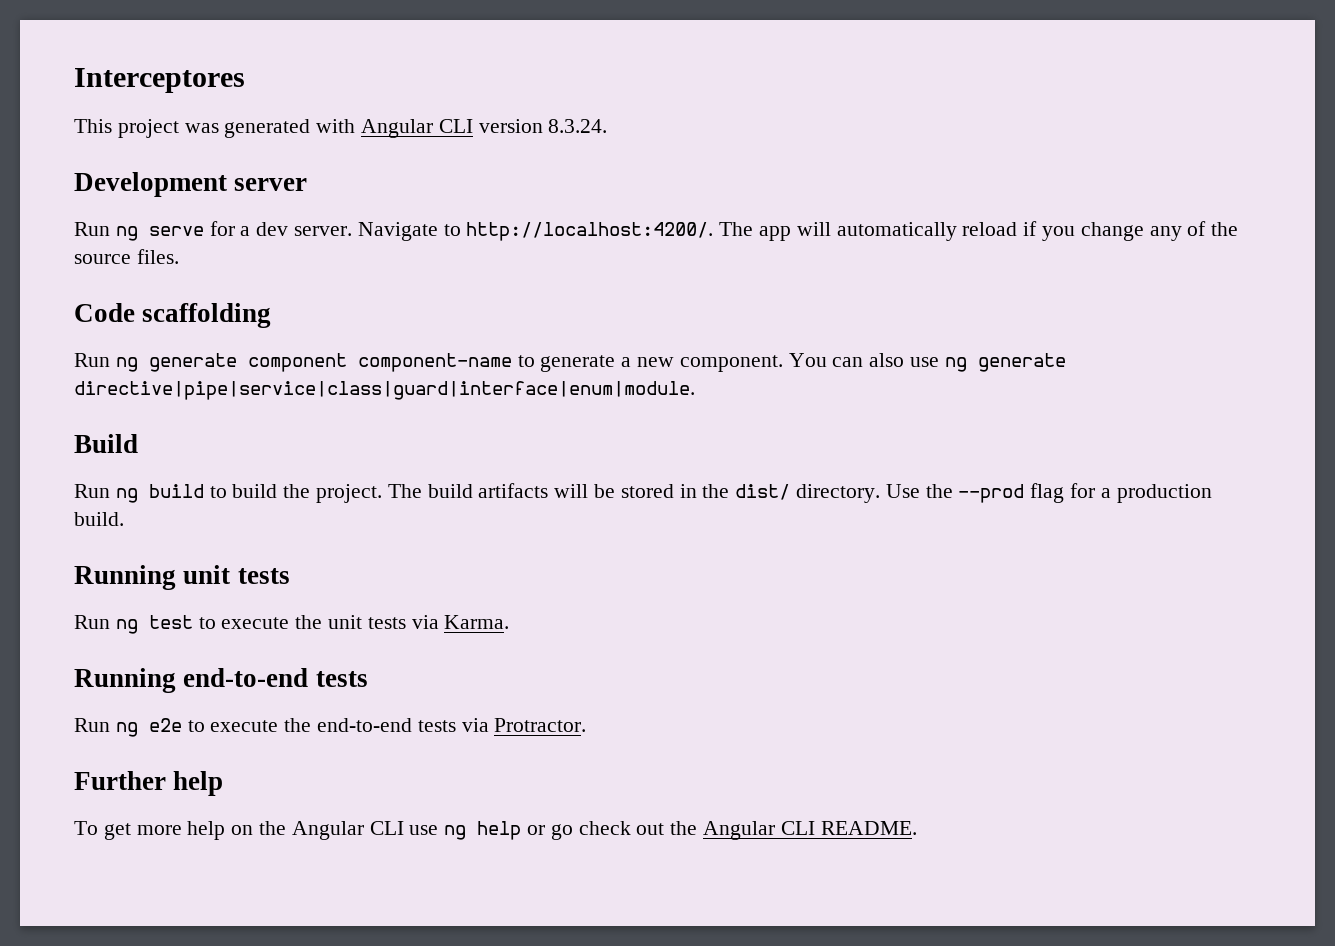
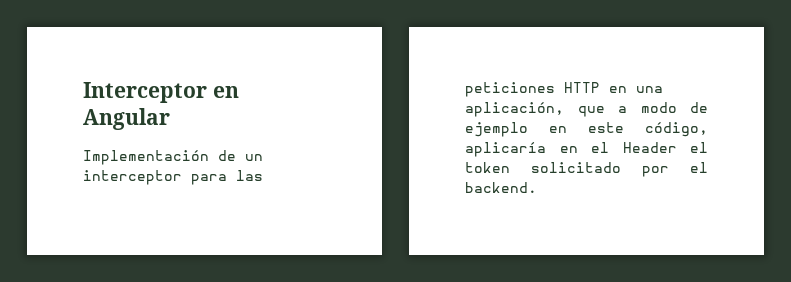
[74,68,245,93] [74,119,608,138] [74,172,308,197] [74,221,1239,241] [74,249,179,264] [74,303,272,328] [74,353,1066,372] [74,381,695,400] [74,434,138,453] [74,483,1212,503] [74,512,124,526] [74,565,290,590] [74,615,510,634] [74,668,368,693] [74,718,587,737] [74,771,224,796] [74,821,917,840] Interceptores // This project was generated with Angular CLI version 8.3.24. // Development server // Run ng serve for a dev server. Navigate to http://localhost:4200/. The app will automatically reload if you change any of the source files. // Code scaffolding // Run ng generate component component-name to generate a new component. You can also use ng generate directive|pipe|service|class|guard|interface|enum|module. // Build // Run ng build to build the project. The build artifacts will be stored in the dist/ directory. Use the --prod flag for a production build. // Running unit tests // Run ng test to execute the unit tests via Karma. // Running end-to-end tests // Run ng e2e to execute the end-to-end tests via Protractor. // Further help // To get more help on the Angular CLI use ng help or go check out the Angular CLI README. -> [83,82,239,103] [83,108,170,130] [83,150,263,165] [83,170,263,185] [465,82,663,97] [465,102,708,117] [465,122,708,137] [465,142,708,157] [465,162,708,177] [465,182,537,193] Interceptor en Angular // Implementación de un interceptor para las peticiones HTTP en una aplicación, que a modo de ejemplo en este código, aplicaría en el Header el token solicitado por el backend.

